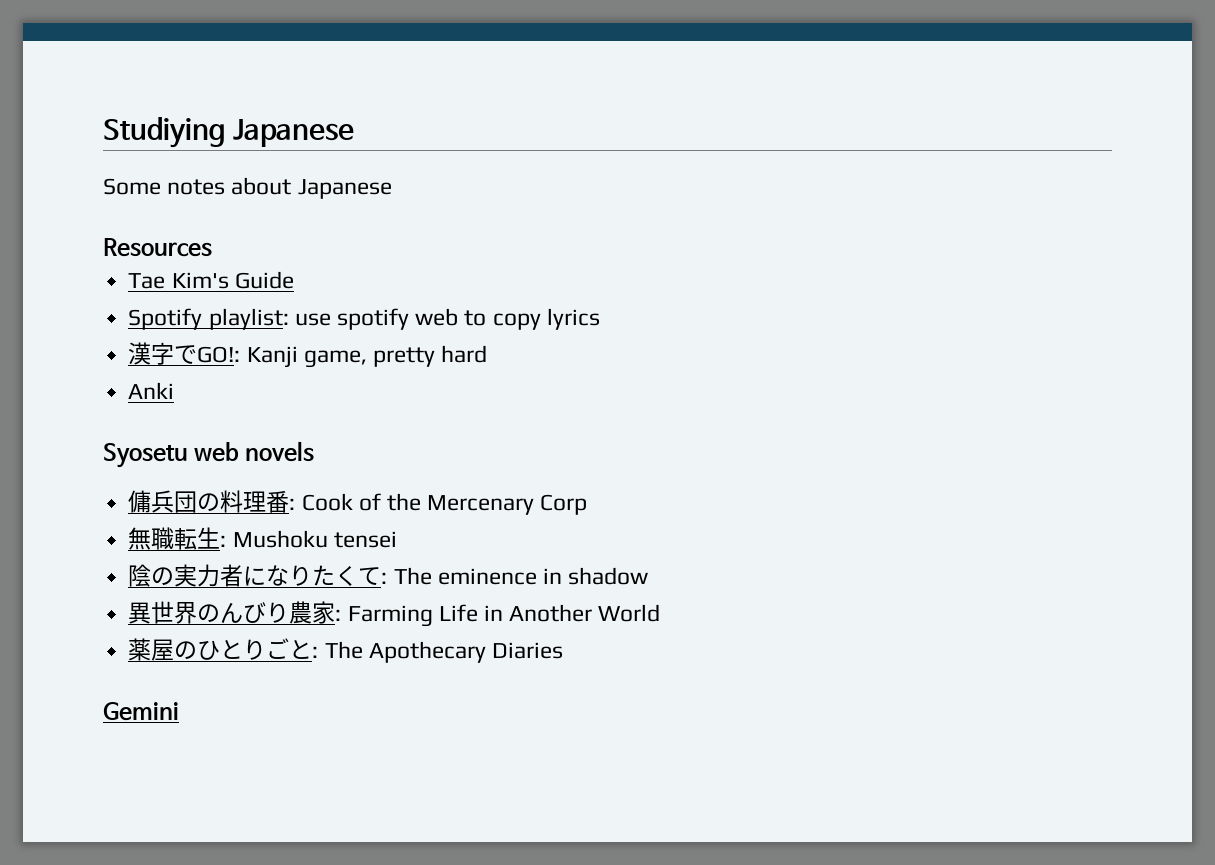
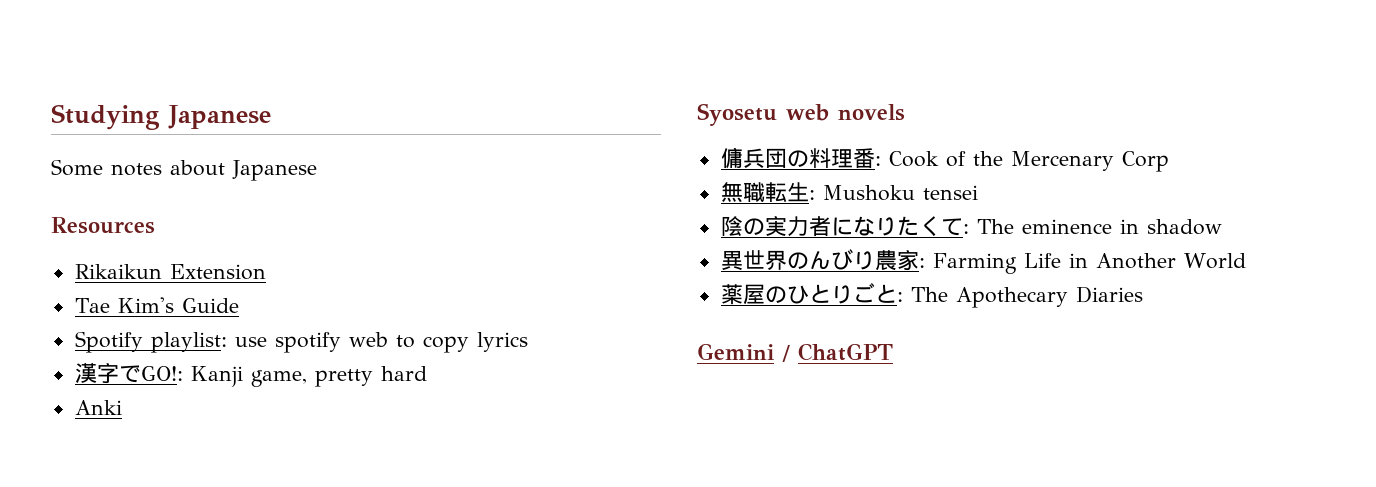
[103,117,225,148] Studiying -> [51,104,160,130] Studying
(212, 247) none -> [74,264,266,280] // Rikaikun Extension
(179, 711) none -> [782,343,893,362] / ChatGPT

